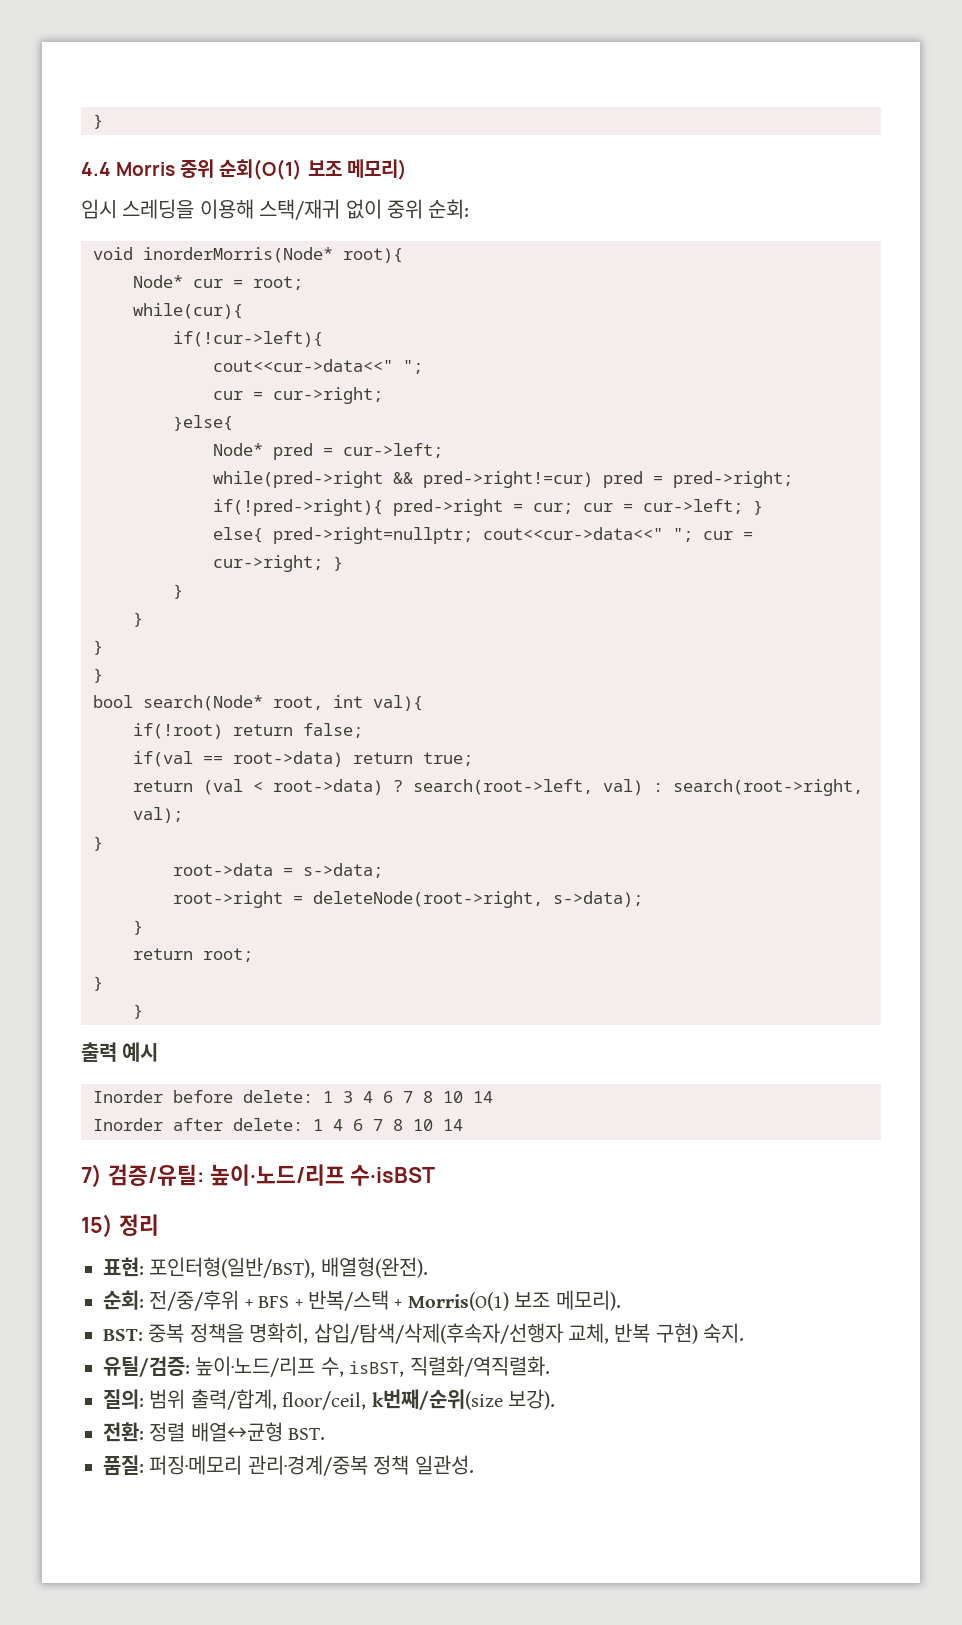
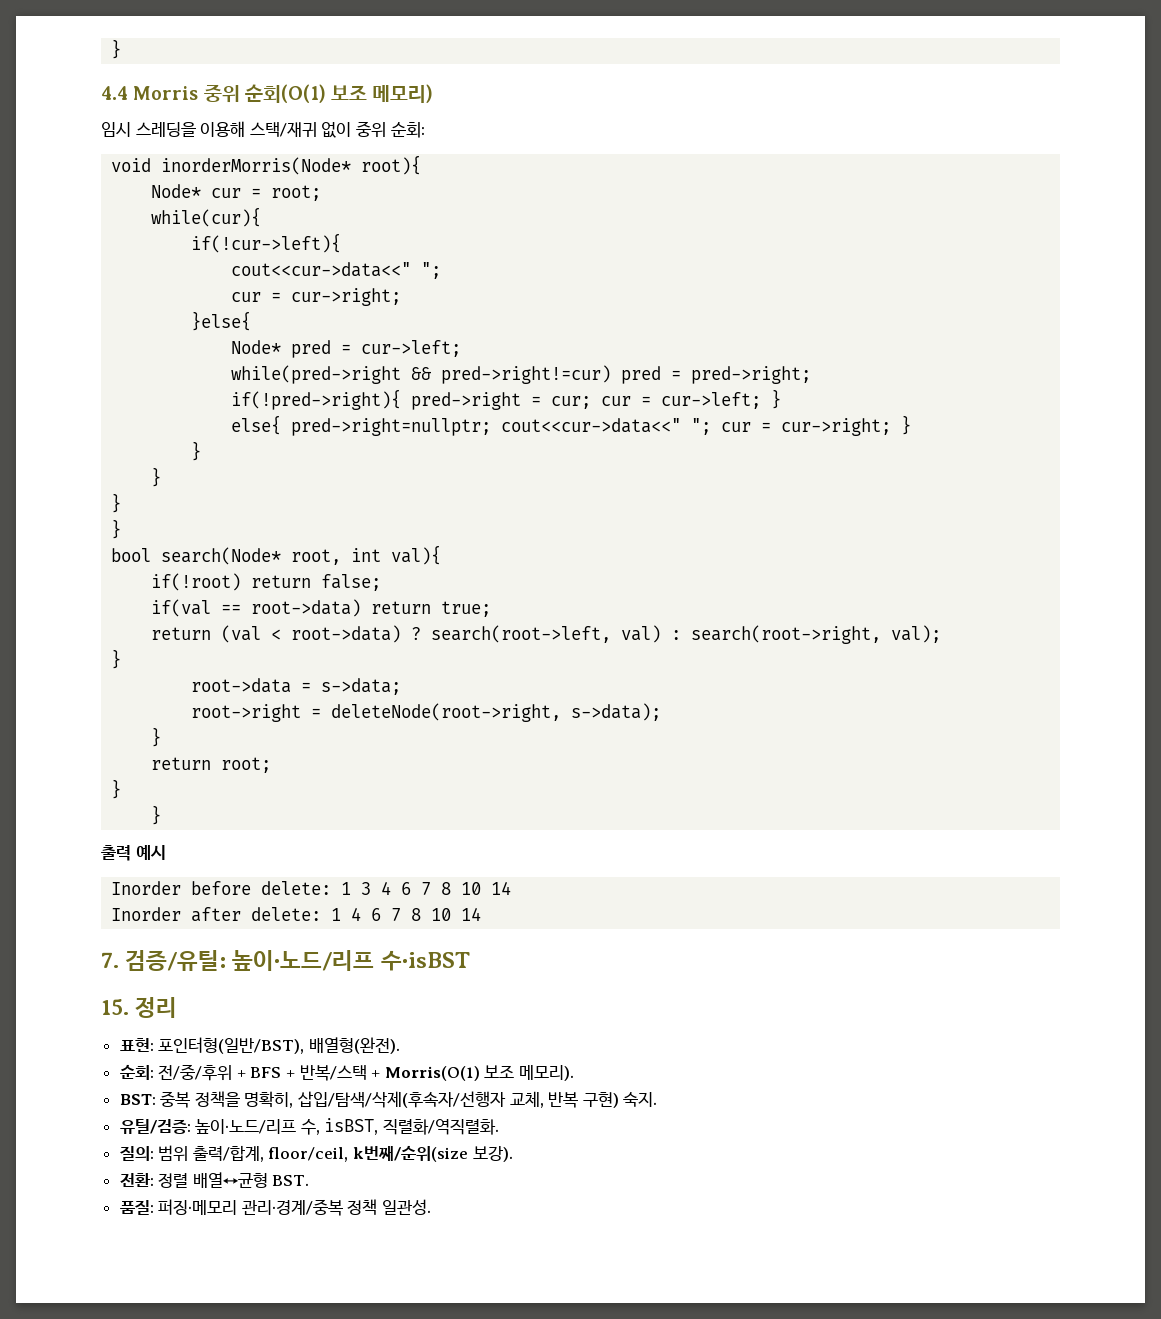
[81,1164,102,1188] 7) -> [101,952,119,968] 7.
[81,1214,113,1238] 15) -> [101,999,129,1015] 15.

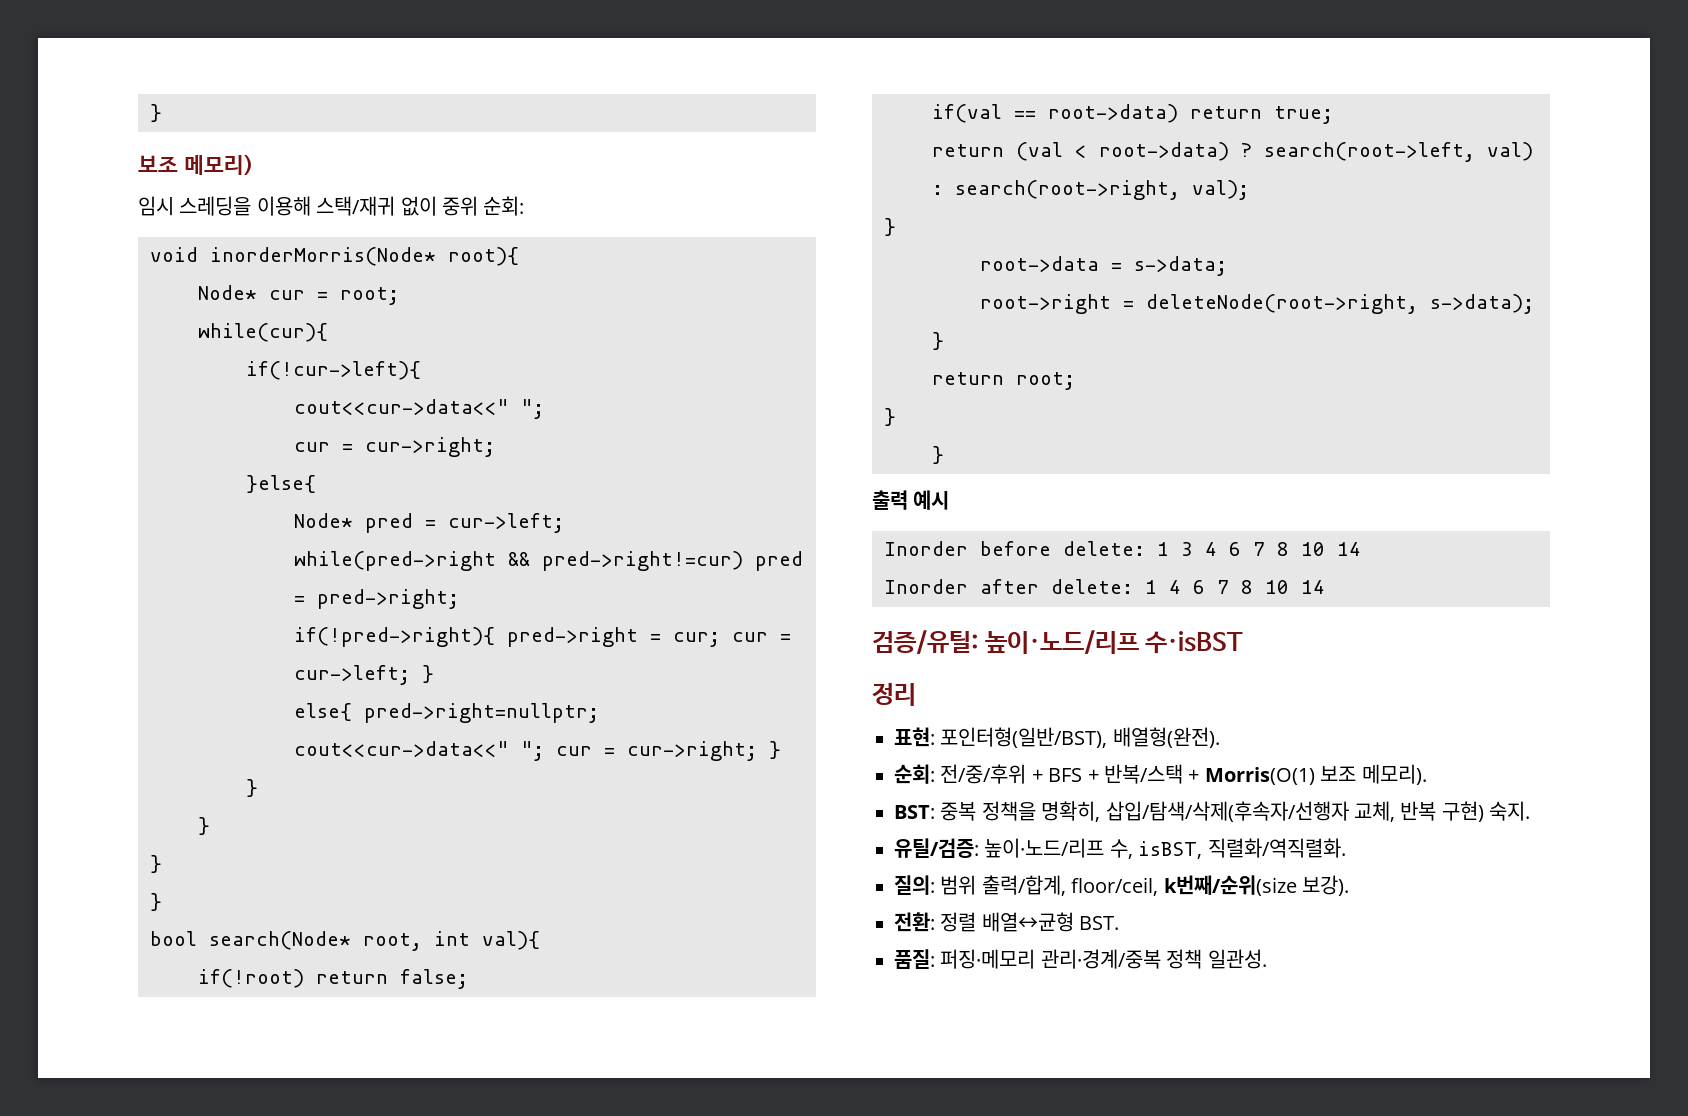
[111,39,122,59] [101,84,326,103] } // 4.4 Morris 중위 순회(O(1) -> [150,104,162,122] } //
[101,952,119,968] 7. -> (1325, 587) none
[101,999,129,1015] 15. -> (1244, 642) none

